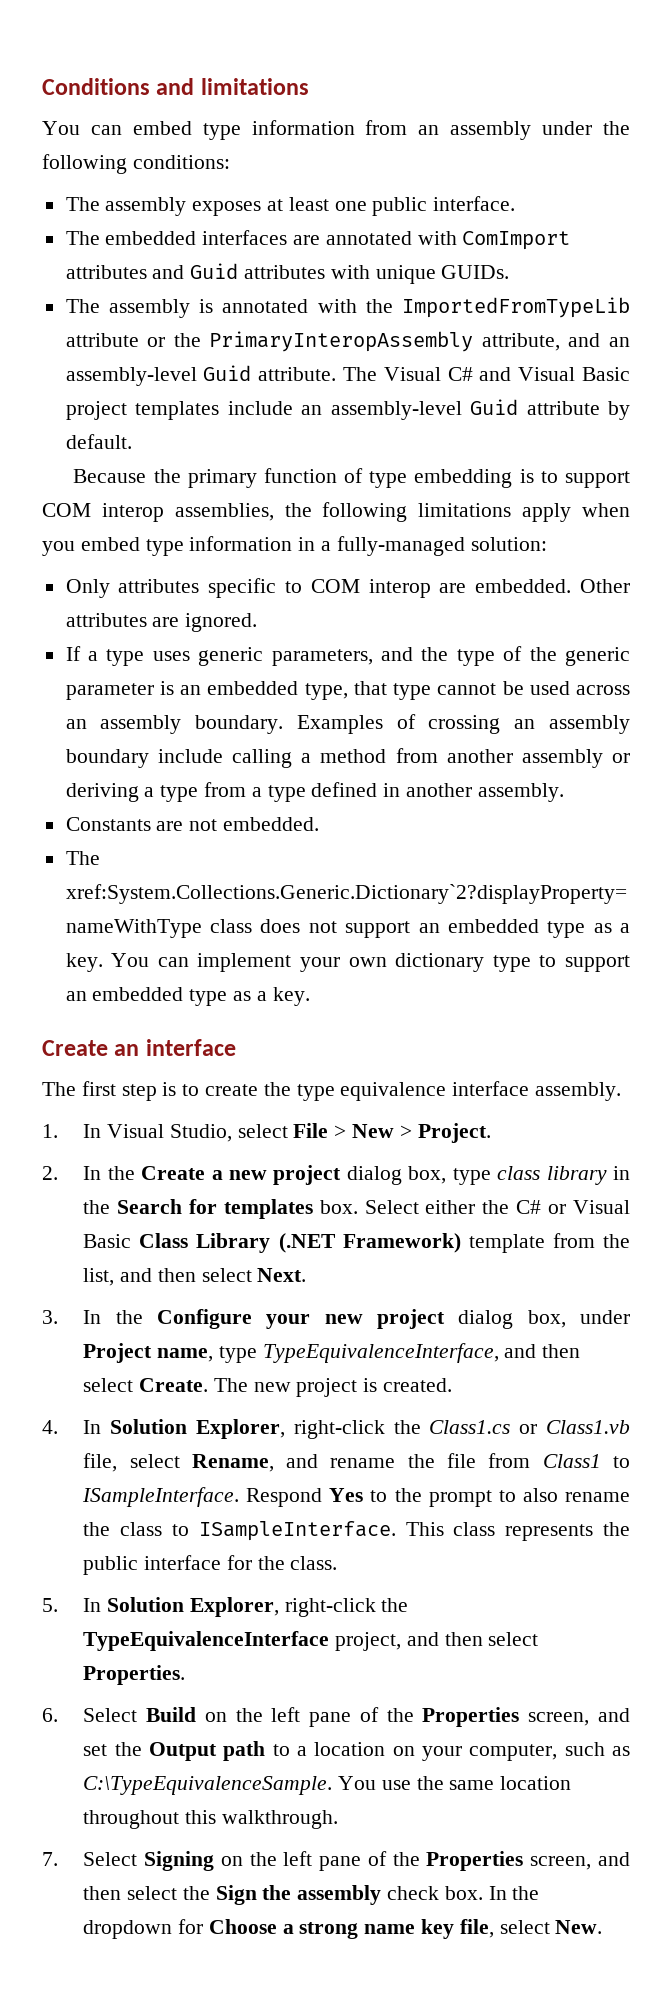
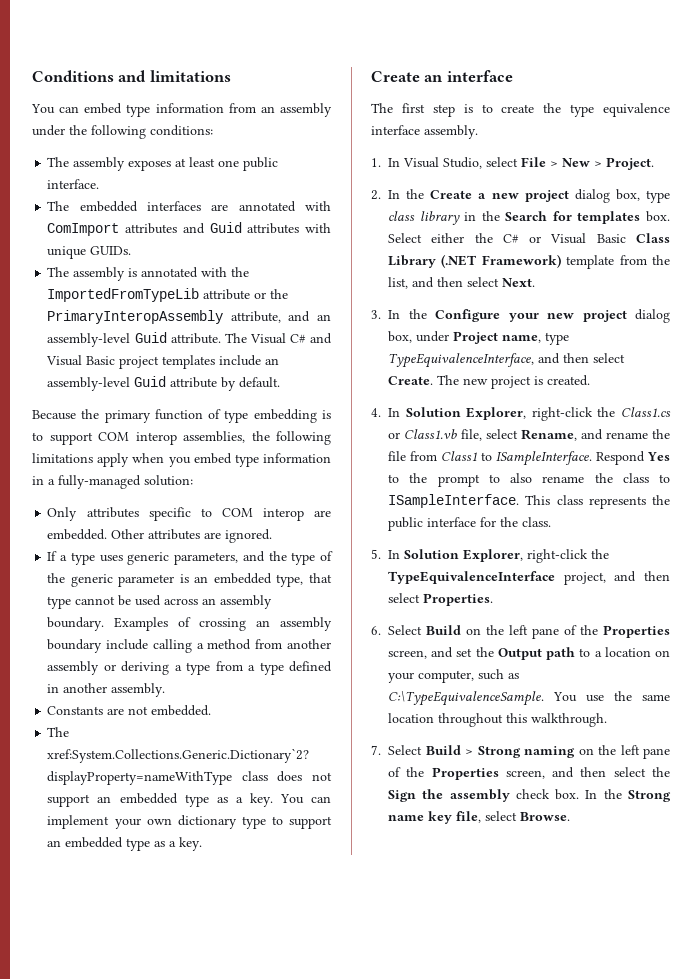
[143,1851,214,1871] Signing -> [425,745,575,758] Build > Strong naming
[83,1919,359,1939] dropdown for Choose a strong -> [628,790,671,802] Strong
[555,1920,603,1934] New. -> [520,812,570,821] Browse.

